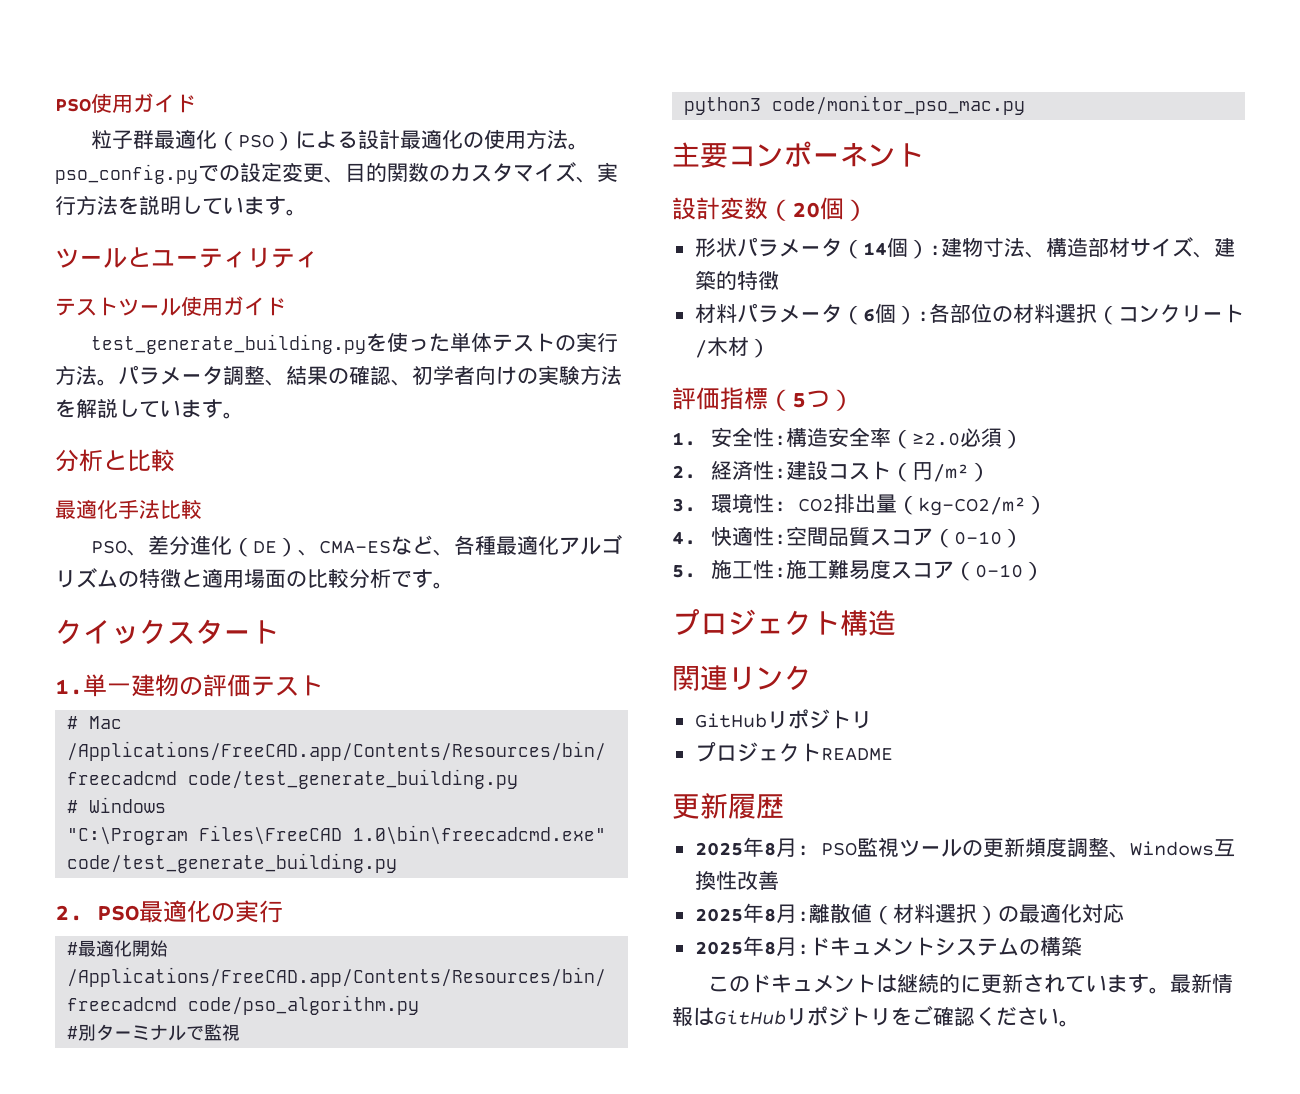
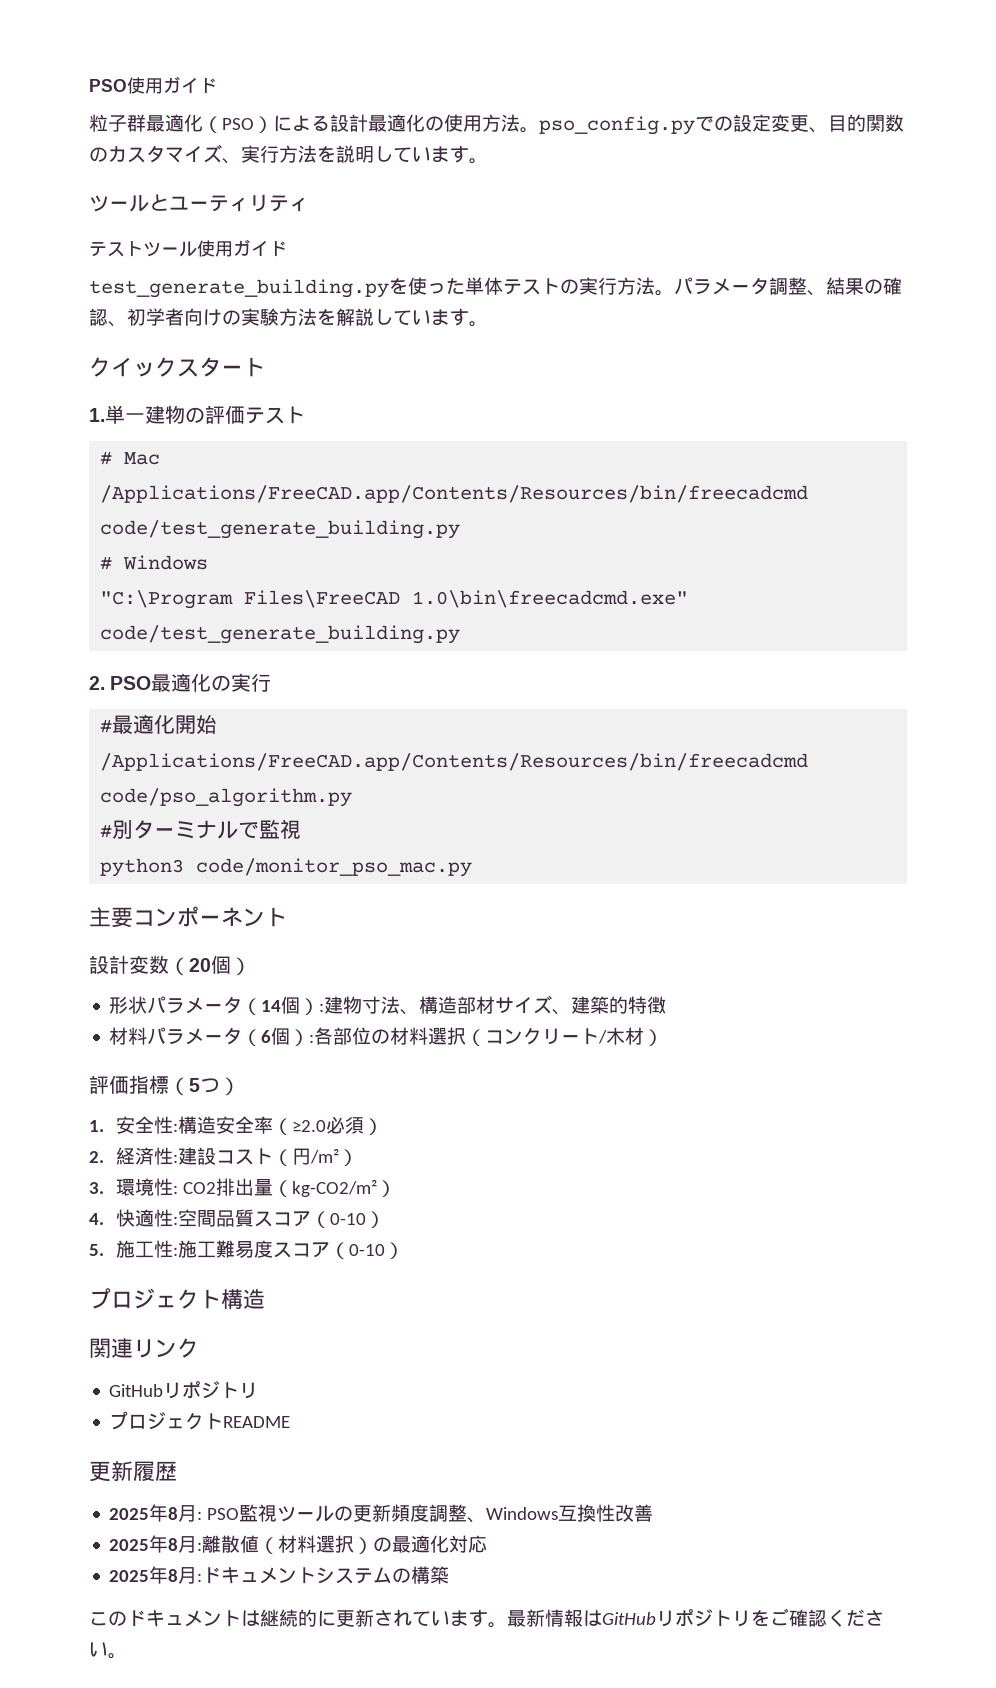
[55,449,175,472] [55,499,202,519] [90,534,622,557] [55,568,454,589] // 分析と比較 // 最適化手法比較 // PSO、差分進化（DE）、CMA-ESなど、各種最適化アルゴリズムの特徴と適用場面の比較分析です。 -> (488, 324) none

